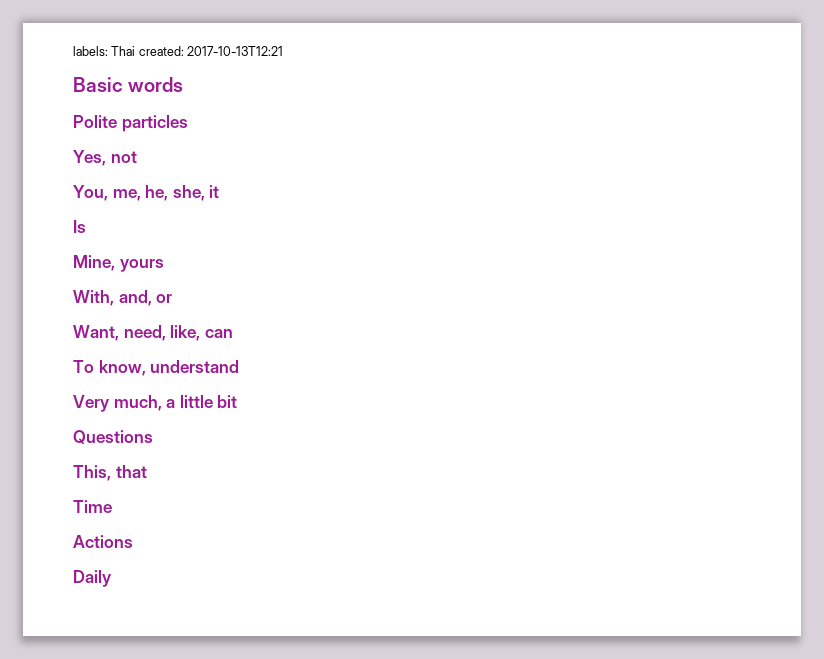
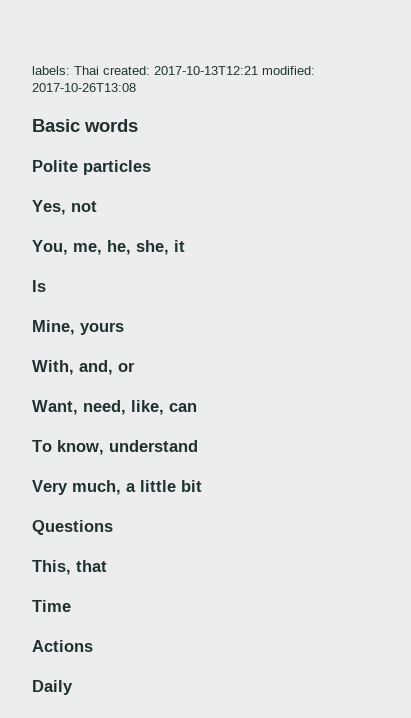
(284, 51) none -> [262,66,315,75] [32,83,136,92] modified: 2017-10-26T13:08

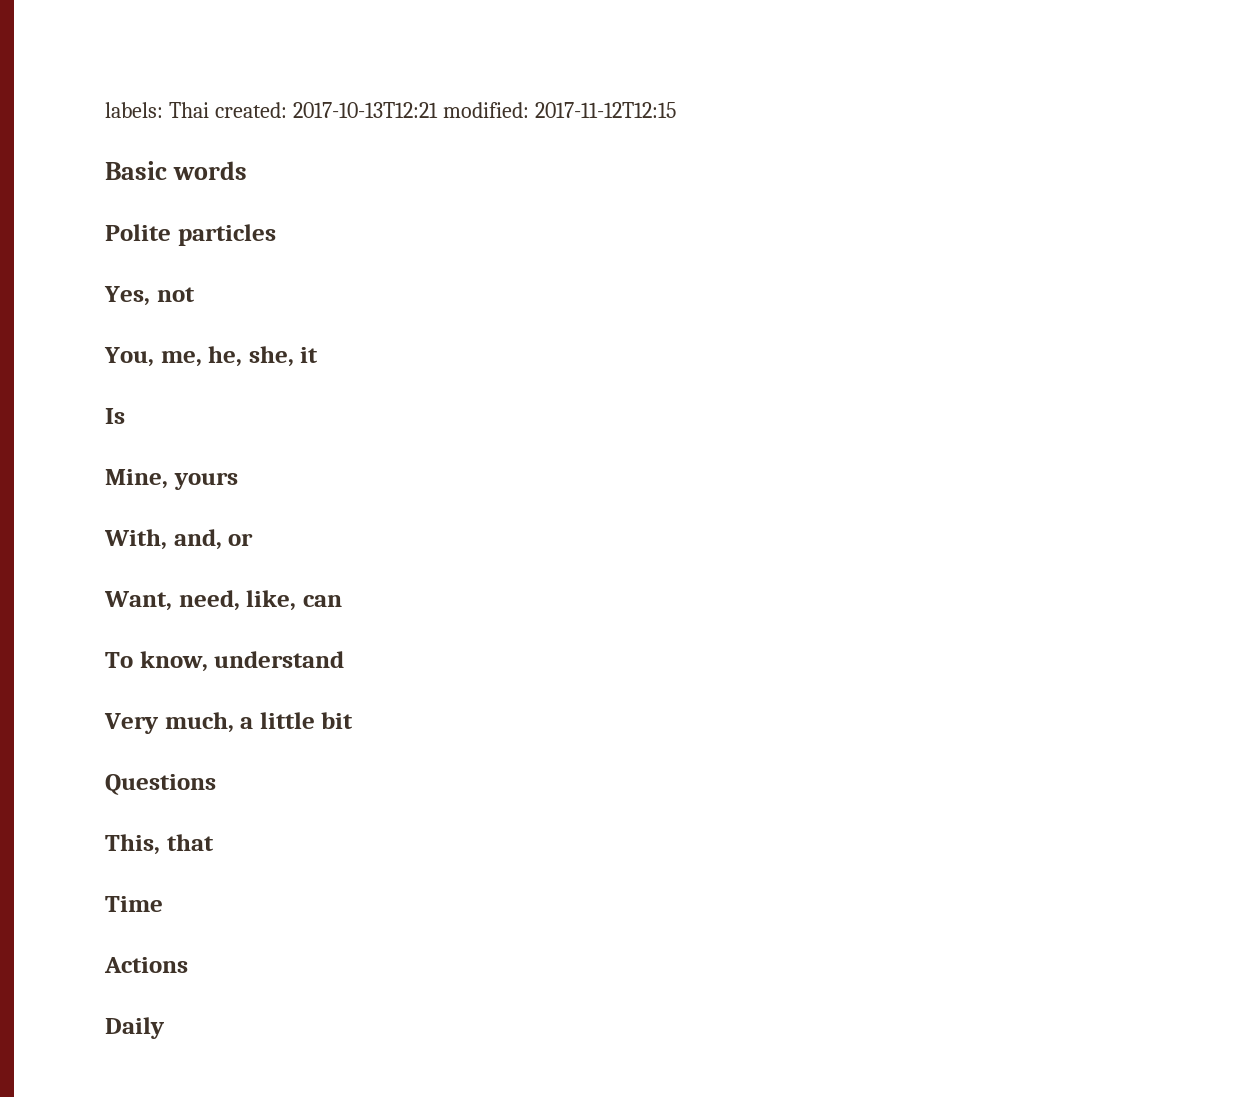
[32,83,136,92] 2017-10-26T13:08 -> [534,102,676,118] 2017-11-12T12:15

